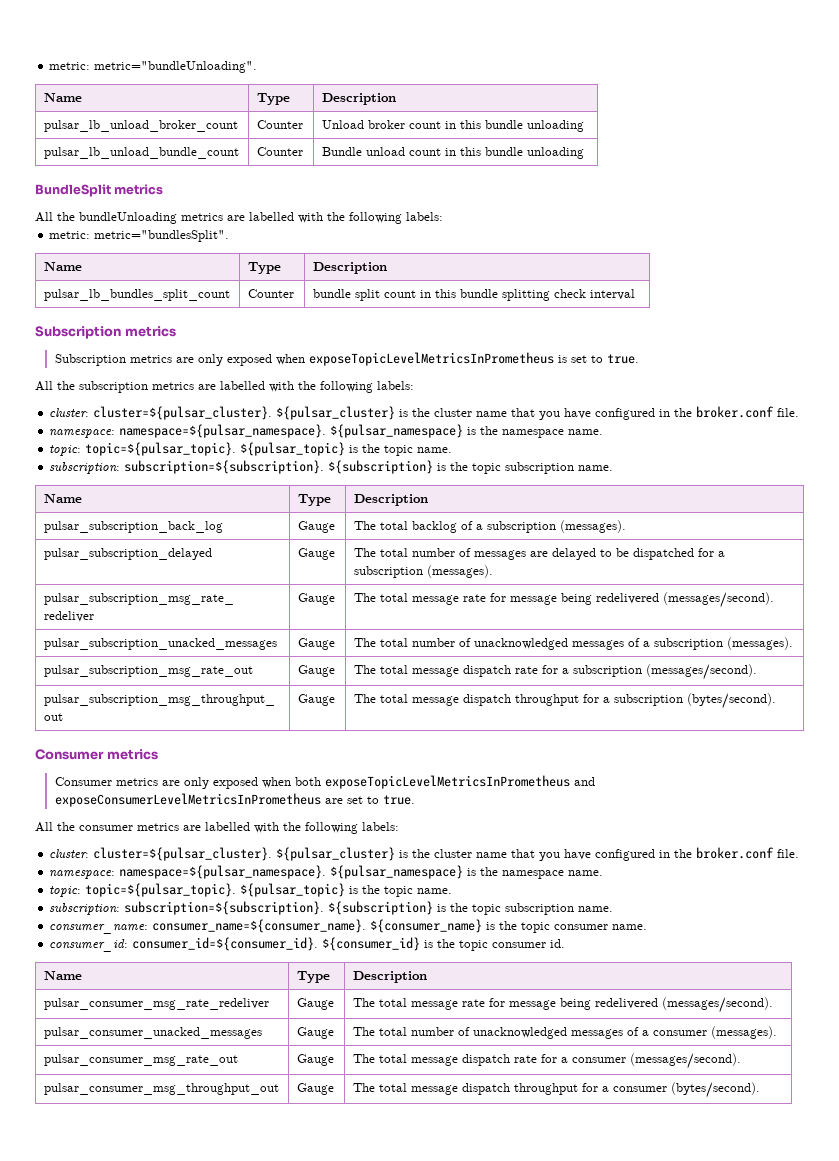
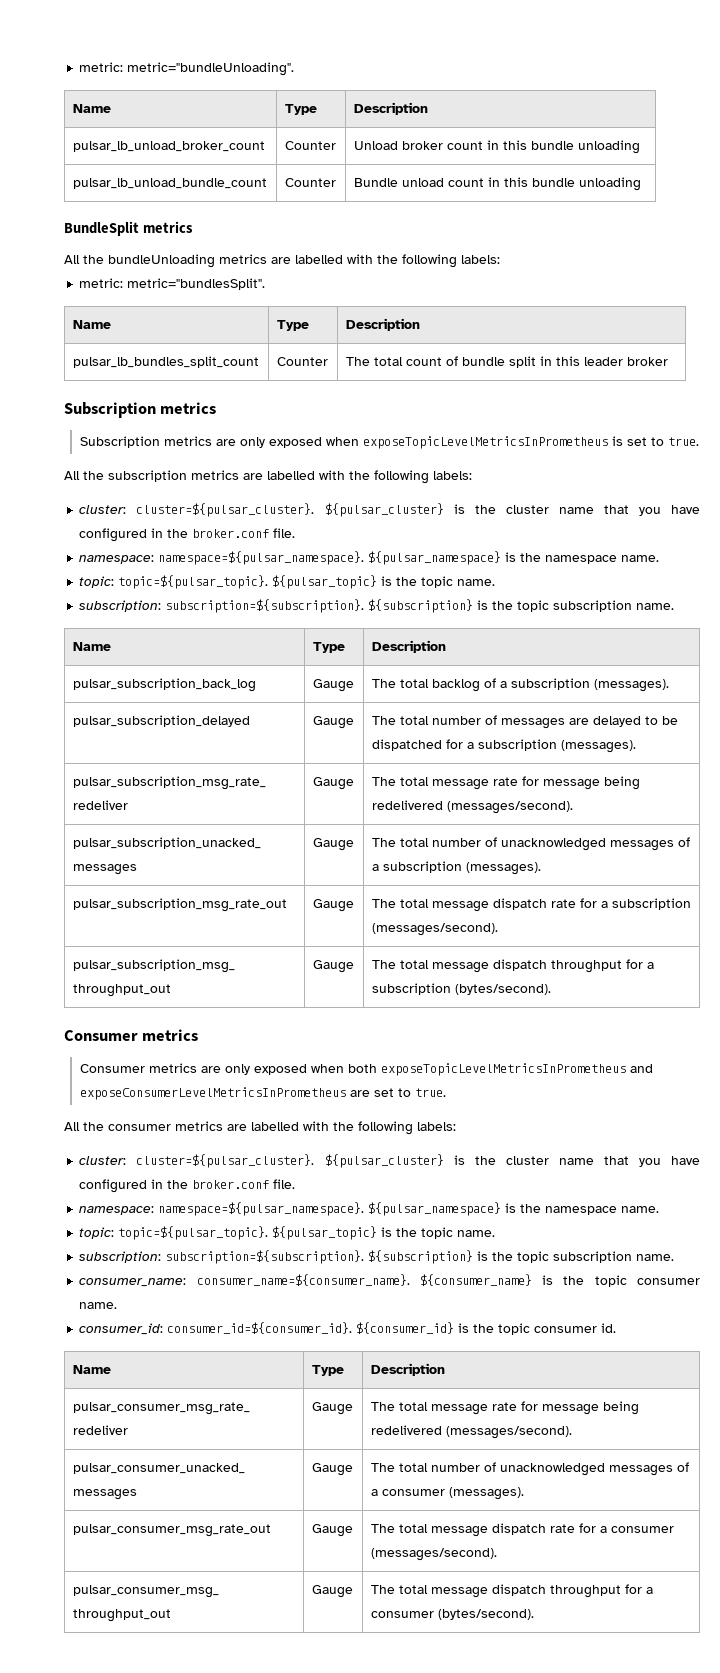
(294, 293) none -> [345,356,458,366] The total count of
[383,289,635,301] count in this bundle splitting check interval -> [539,356,668,366] in this leader broker

